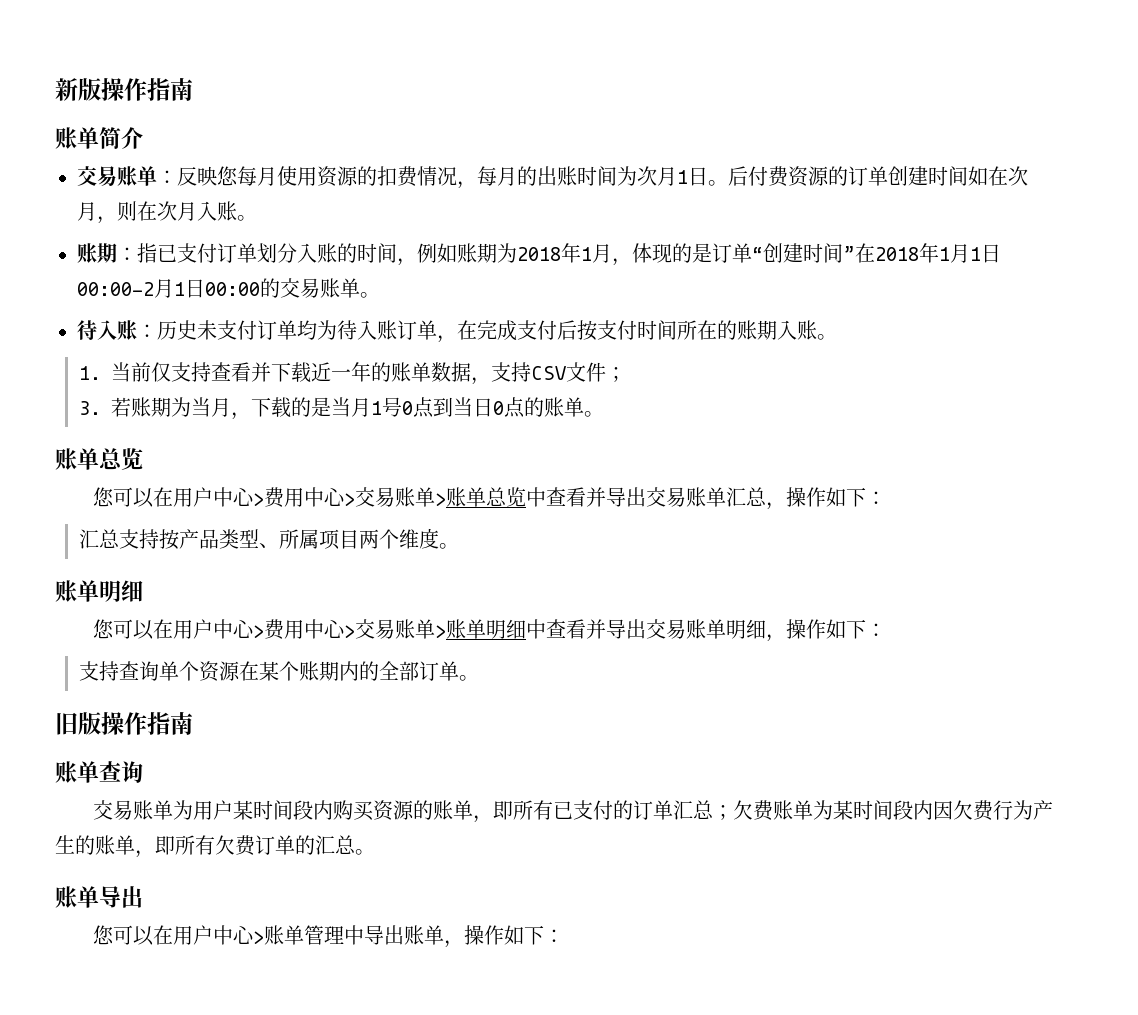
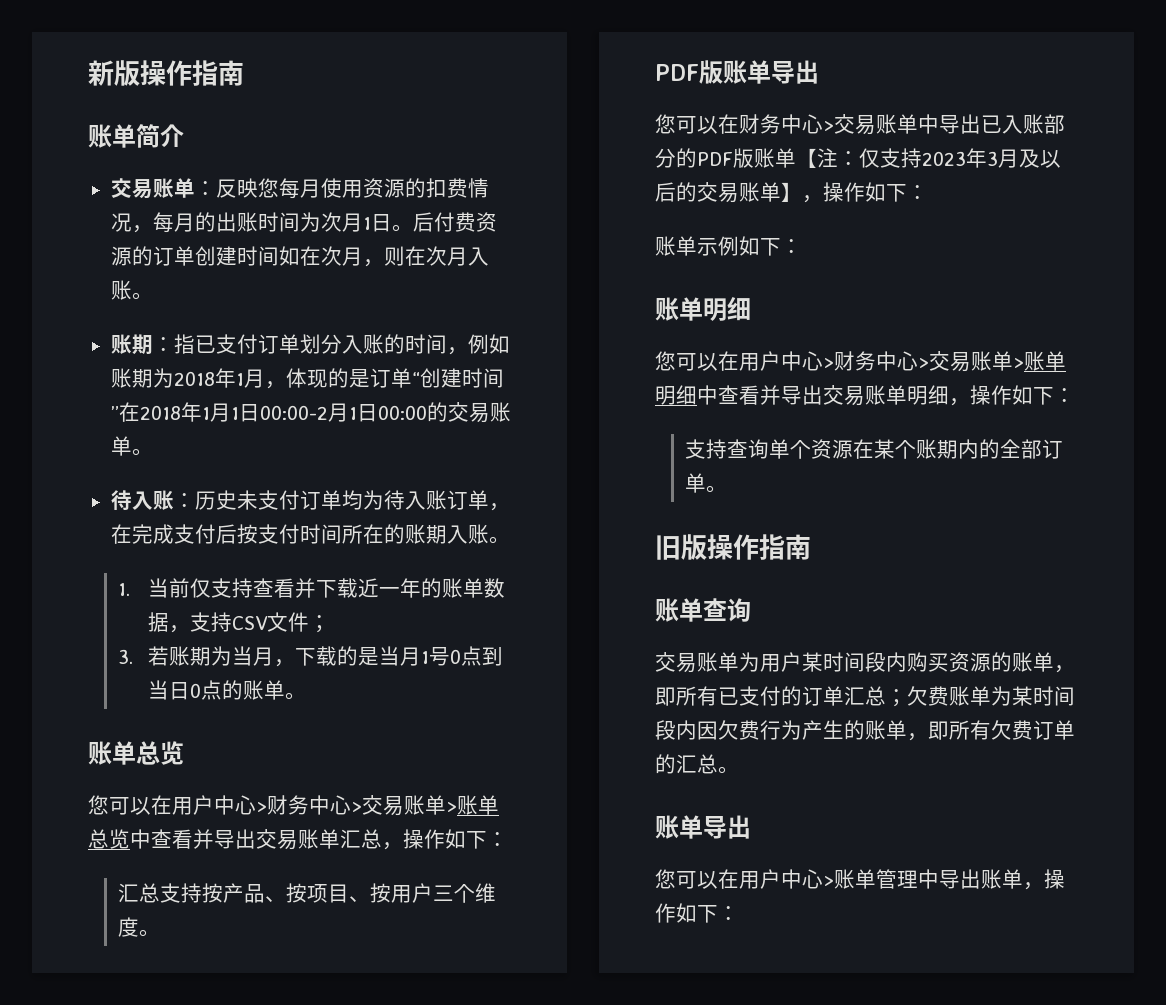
[263,487,304,508] 费用 -> [267,795,309,815] 财务
[219,528,460,550] 类型、所属项目两个维度。 -> [264,883,496,903] [117,917,160,937] [655,60,819,84] [655,114,1065,135] [655,148,1061,168] [655,182,928,203] [655,236,802,256] 、按项目、按用户三个维度。 // PDF版账单导出 // 您可以在财务中心>交易账单中导出已入账部分的PDF版账单【注：仅支持2023年3月及以后的交易账单】，操作如下： // 账单示例如下：
[263,619,304,640] 费用 -> [834,351,876,371] 财务

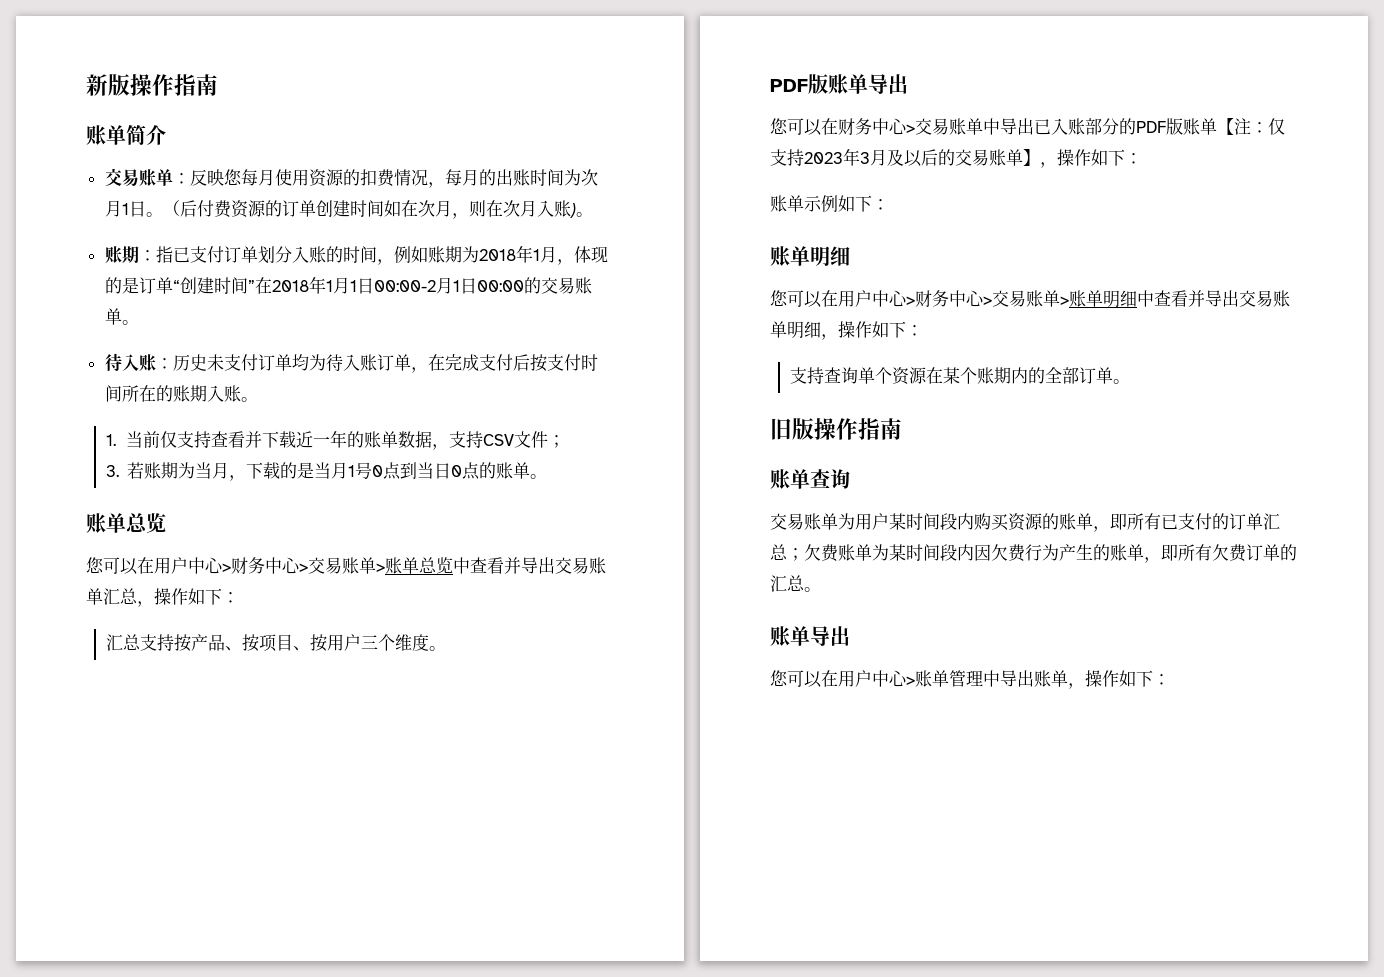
(413, 228) none -> [162,200,180,216] （
(132, 290) none -> [569,203,576,218] )

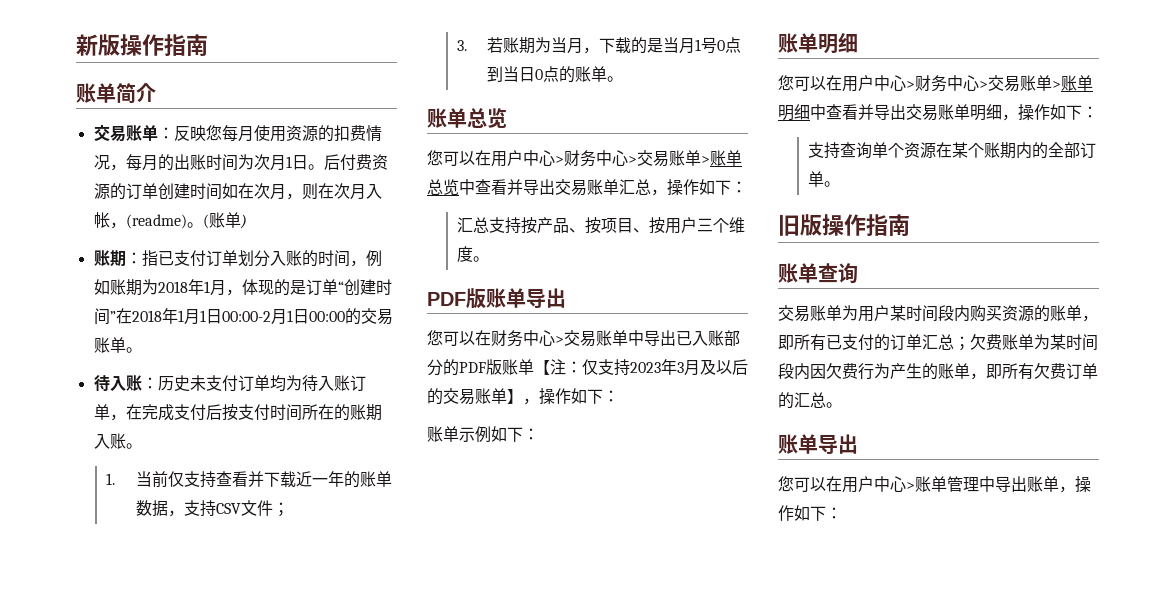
[162,200,180,216] （ -> (324, 167) none
[553,200,571,217] 账 -> [93,212,241,229] 帐，(readme)。(账单
[575,212,593,217] 。 -> (247, 221) none

